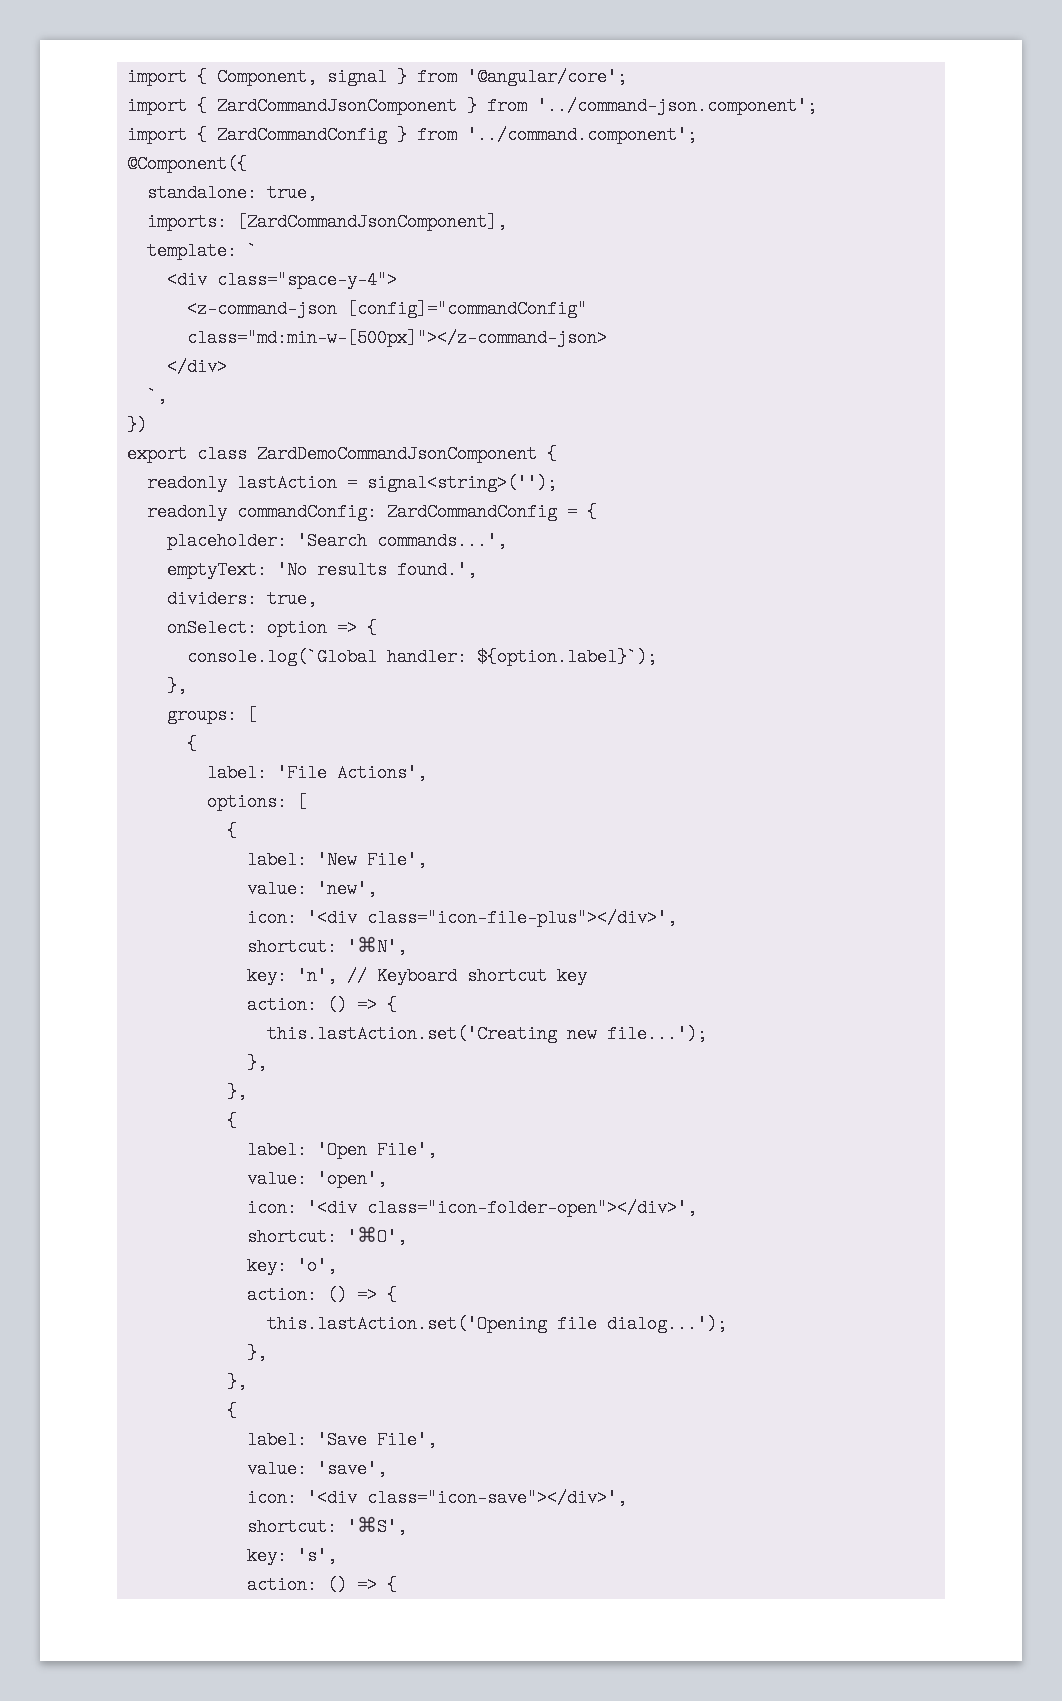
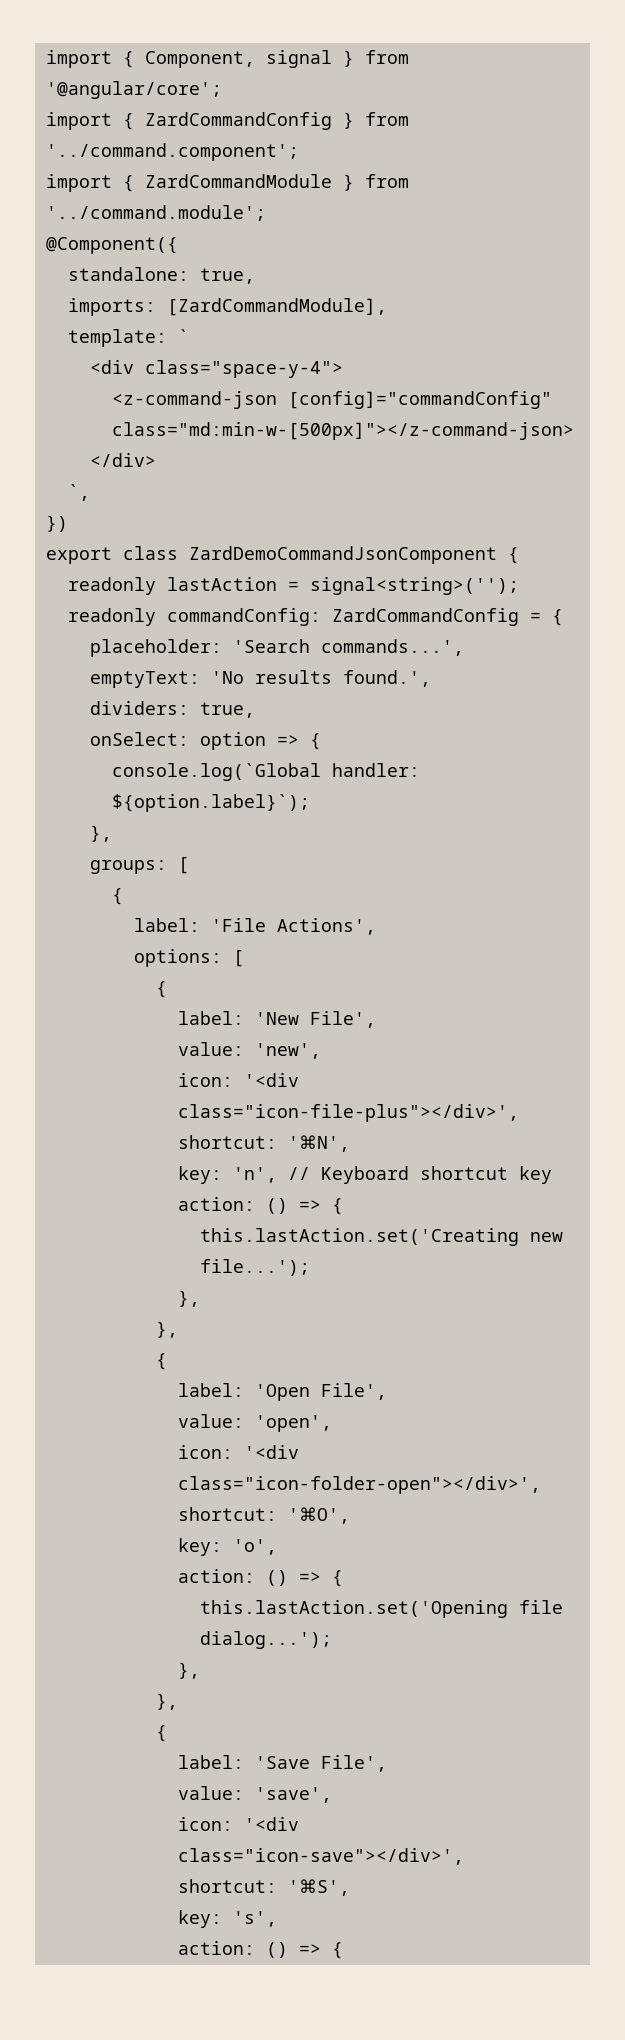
[127,97,818,115] // import { ZardCommandJsonComponent } from '../command-json.component'; -> (222, 90) none
(698, 135) none -> [45,174,409,192] [45,205,266,221] // import { ZardCommandModule } from '../command.module';
[237,213,508,231] [ZardCommandJsonComponent], -> [166,298,387,316] [ZardCommandModule],

